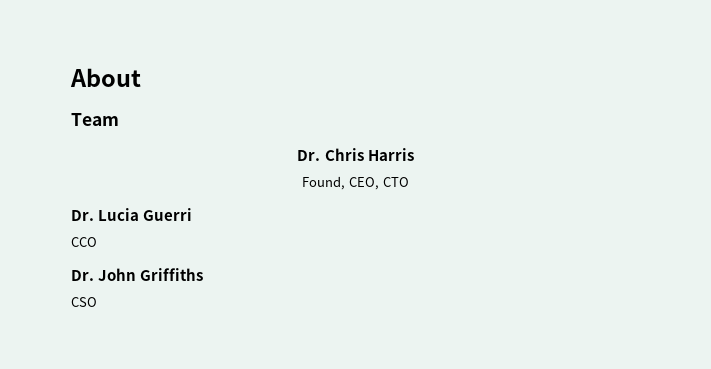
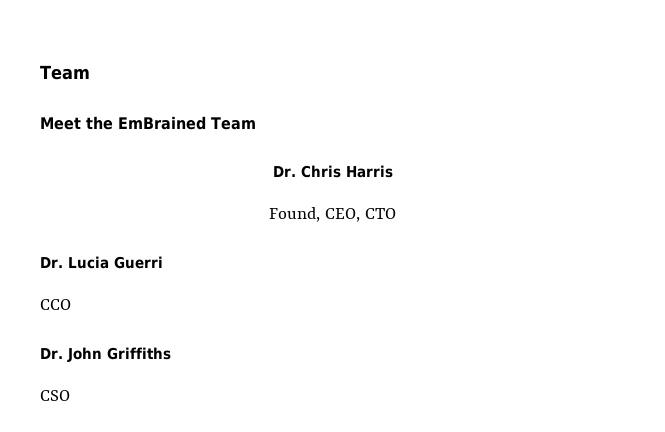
[70,68,141,87] About // -> [40,65,90,80] [40,116,206,130] Team // Meet the EmBrained

